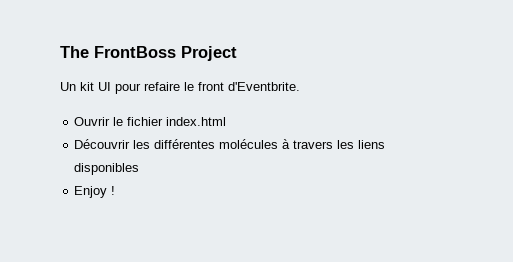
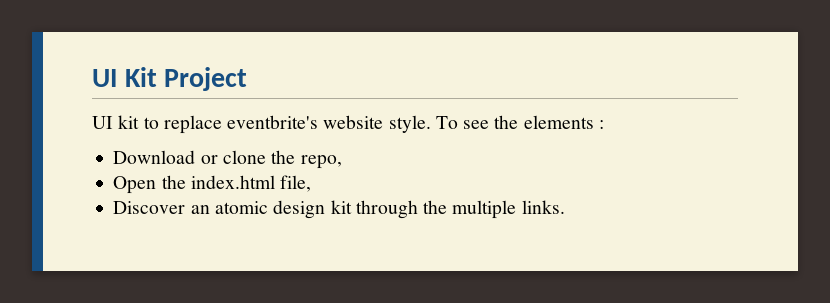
[60,46,176,58] The FrontBoss -> [92,67,157,87] UI Kit
[60,82,300,94] [74,117,227,126] [74,139,386,149] [74,163,140,175] [74,186,116,198] Un kit UI pour refaire le front d'Eventbrite. // Ouvrir le fichier index.html // Découvrir les différentes molécules à travers les liens disponibles // Enjoy ! -> [92,115,604,134] [113,150,342,169] [113,175,312,194] [113,200,565,219] UI kit to replace eventbrite's website style. To see the elements : // Download or clone the repo, // Open the index.html file, // Discover an atomic design kit through the multiple links.

